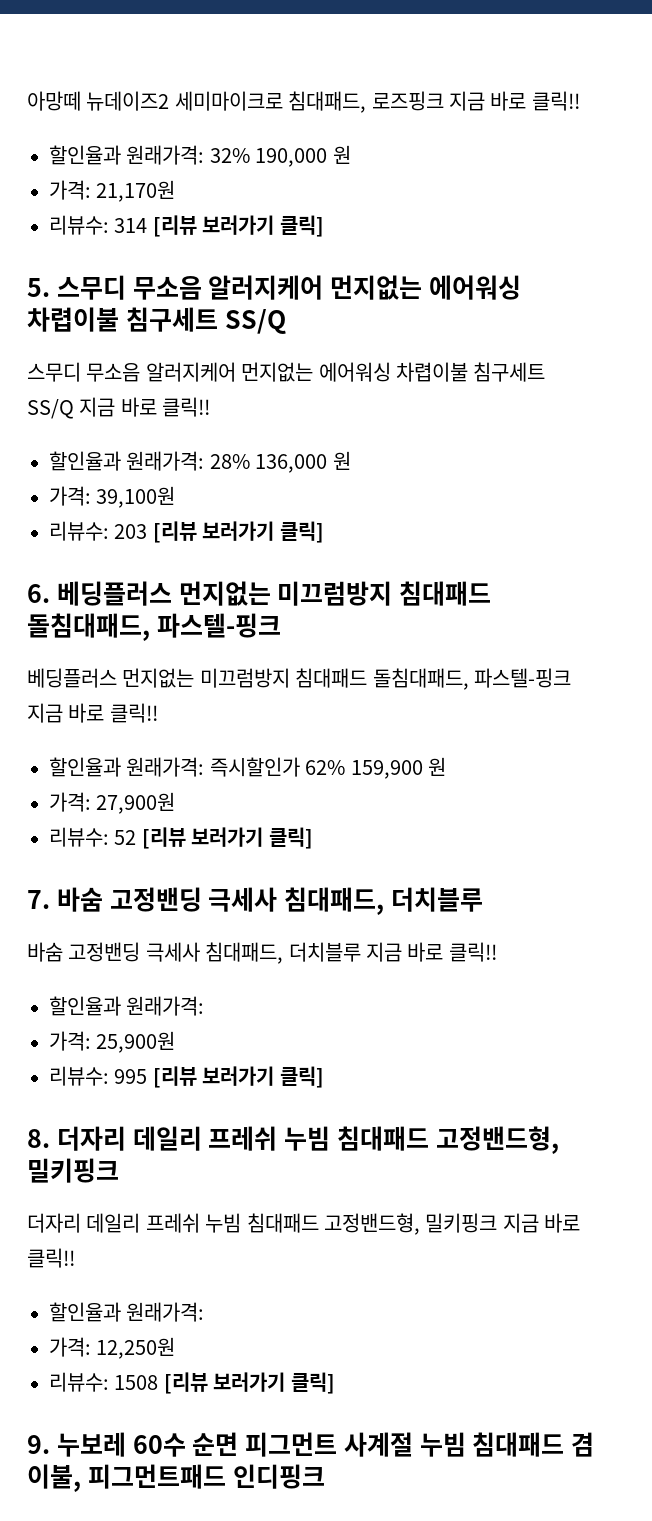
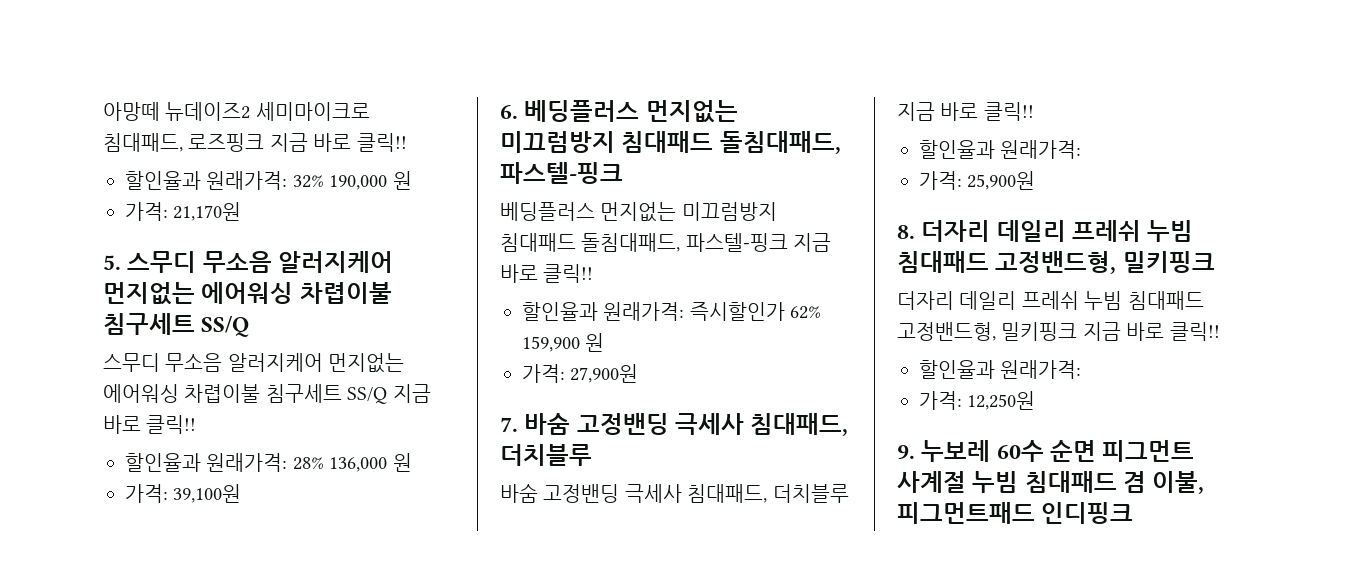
[49,215,324,237] // 리뷰수: 314 [리뷰 보러가기 클릭] -> (242, 211) none
[49,521,324,543] // 리뷰수: 203 [리뷰 보러가기 클릭] -> (242, 493) none
[49,827,313,849] // 리뷰수: 52 [리뷰 보러가기 클릭] -> (639, 373) none
[49,1066,324,1088] // 리뷰수: 995 [리뷰 보러가기 클릭] -> (1036, 180) none
[49,1372,335,1394] // 리뷰수: 1508 [리뷰 보러가기 클릭] -> (1036, 400) none

